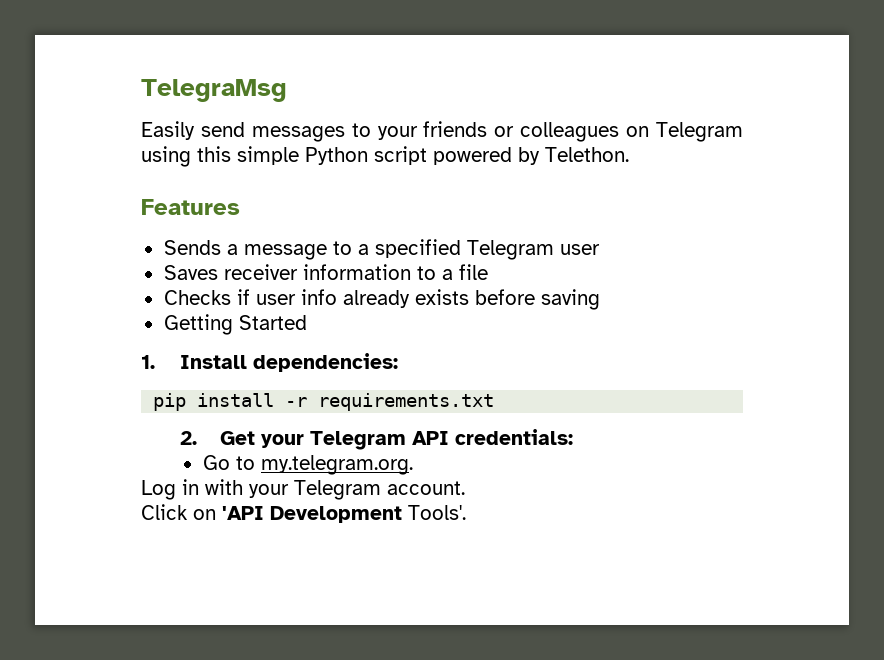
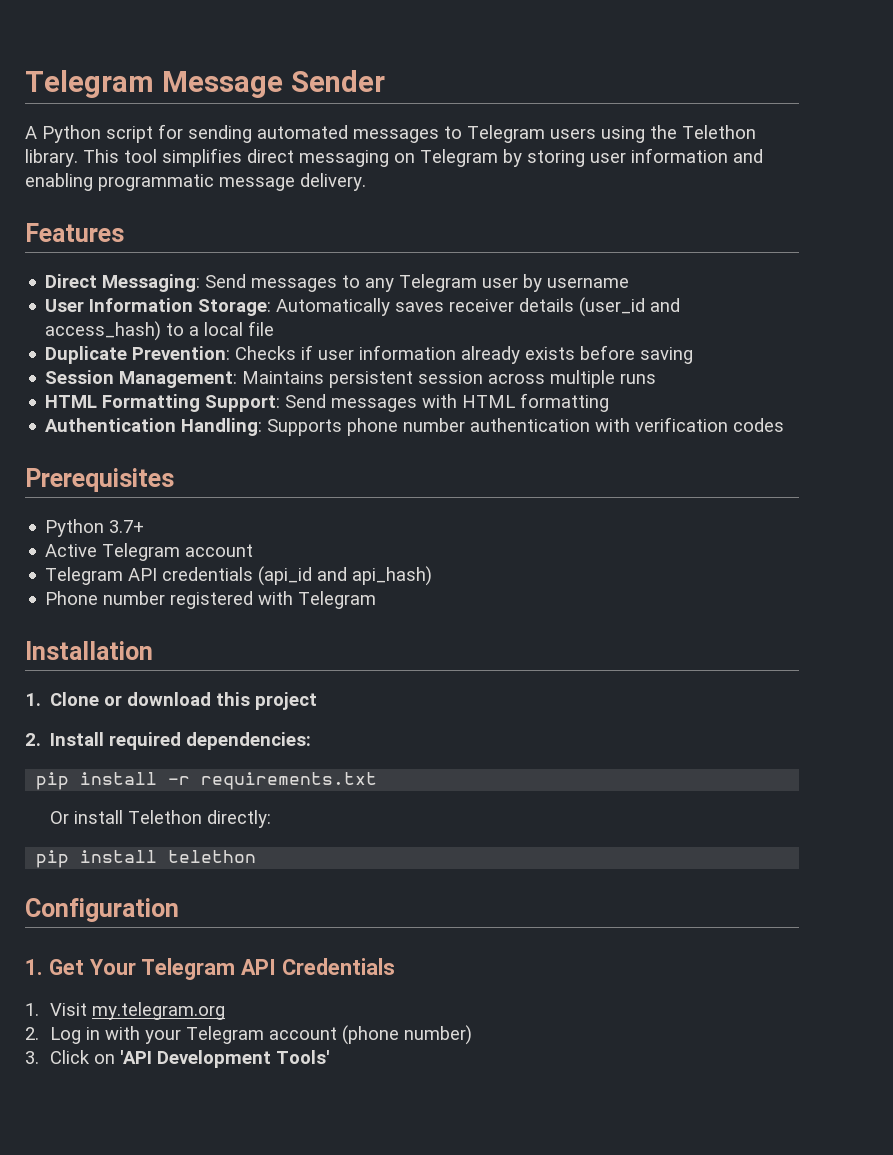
[141,79,287,102] [141,121,744,142] [141,146,629,167] [141,199,240,215] [163,239,600,260] [163,264,453,280] TelegraMsg // Easily send messages to your friends or colleagues on Telegram using this simple Python script powered by Telethon. // Features // Sends a message to a specified Telegram user // Saves receiver information to a -> [25,70,385,98] [25,124,756,143] [25,148,763,167] [25,173,366,191] [25,223,124,242] [45,274,630,292] [45,297,681,317] [45,321,244,341] Telegram Message Sender // A Python script for sending automated messages to Telegram users using the Telethon library. This tool simplifies direct messaging on Telegram by storing user information and enabling programmatic message delivery. // Features // Direct Messaging: Send messages to any Telegram user by username // User Information Storage: Automatically saves receiver details (user_id and access_hash) to a local
(488, 272) none -> [45,346,231,364] Duplicate Prevention:
[300,289,337,305] info -> [359,345,457,360] information
[163,314,307,335] [141,355,248,369] Getting Started // 1. Install -> [45,370,657,388] [45,393,610,412] [45,417,785,436] [25,468,174,492] [45,519,145,537] [45,543,254,561] [45,566,433,586] [45,591,377,609] [25,641,153,660] [25,692,318,710] [25,732,182,750] Session Management: Maintains persistent session across multiple runs // HTML Formatting Support: Send messages with HTML formatting // Authentication Handling: Supports phone number authentication with verification codes // Prerequisites // Python 3.7+ // Active Telegram account // Telegram API credentials (api_id and api_hash) // Phone number registered with Telegram // Installation // 1. Clone or download this project // 2. Install required
[180,429,573,450] [202,455,413,475] 2. Get your Telegram API credentials: // Go to my.telegram.org. // -> [49,810,271,828] [36,850,257,868] [25,898,179,922] [25,958,396,980] [25,1002,225,1020] [25,1027,39,1040] Or install Telethon directly: // pip install telethon // Configuration // 1. Get Your Telegram API Credentials // 1. Visit my.telegram.org // 2.
[387,481,465,495] account. // -> [268,1025,472,1045] [25,1051,39,1064] account (phone number) // 3.
[408,505,466,520] Tools'. -> [275,1050,329,1064] Tools'

